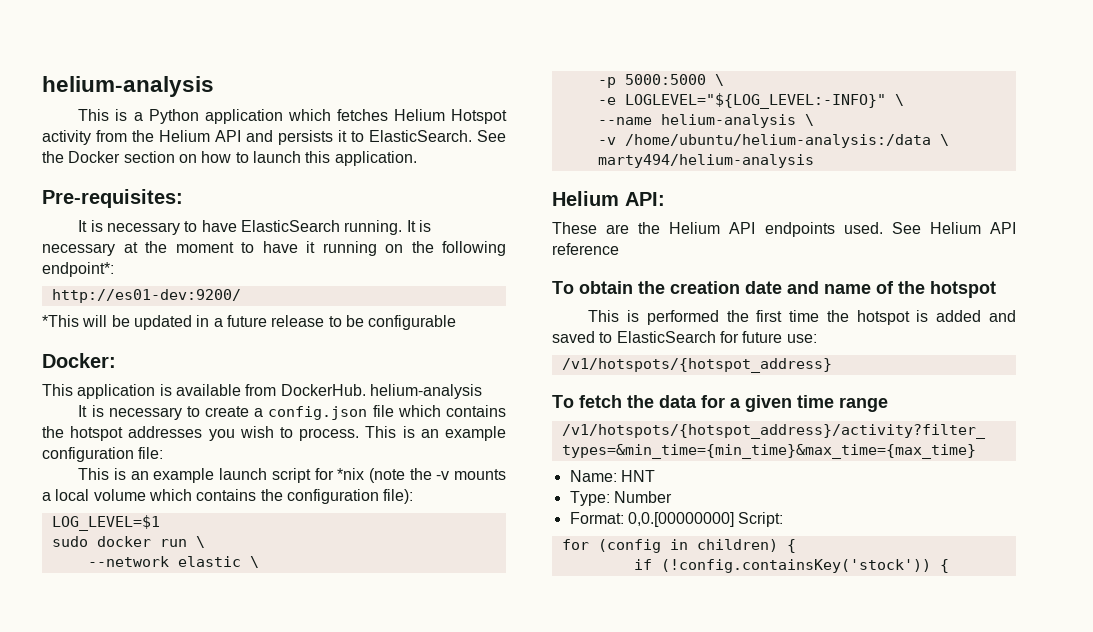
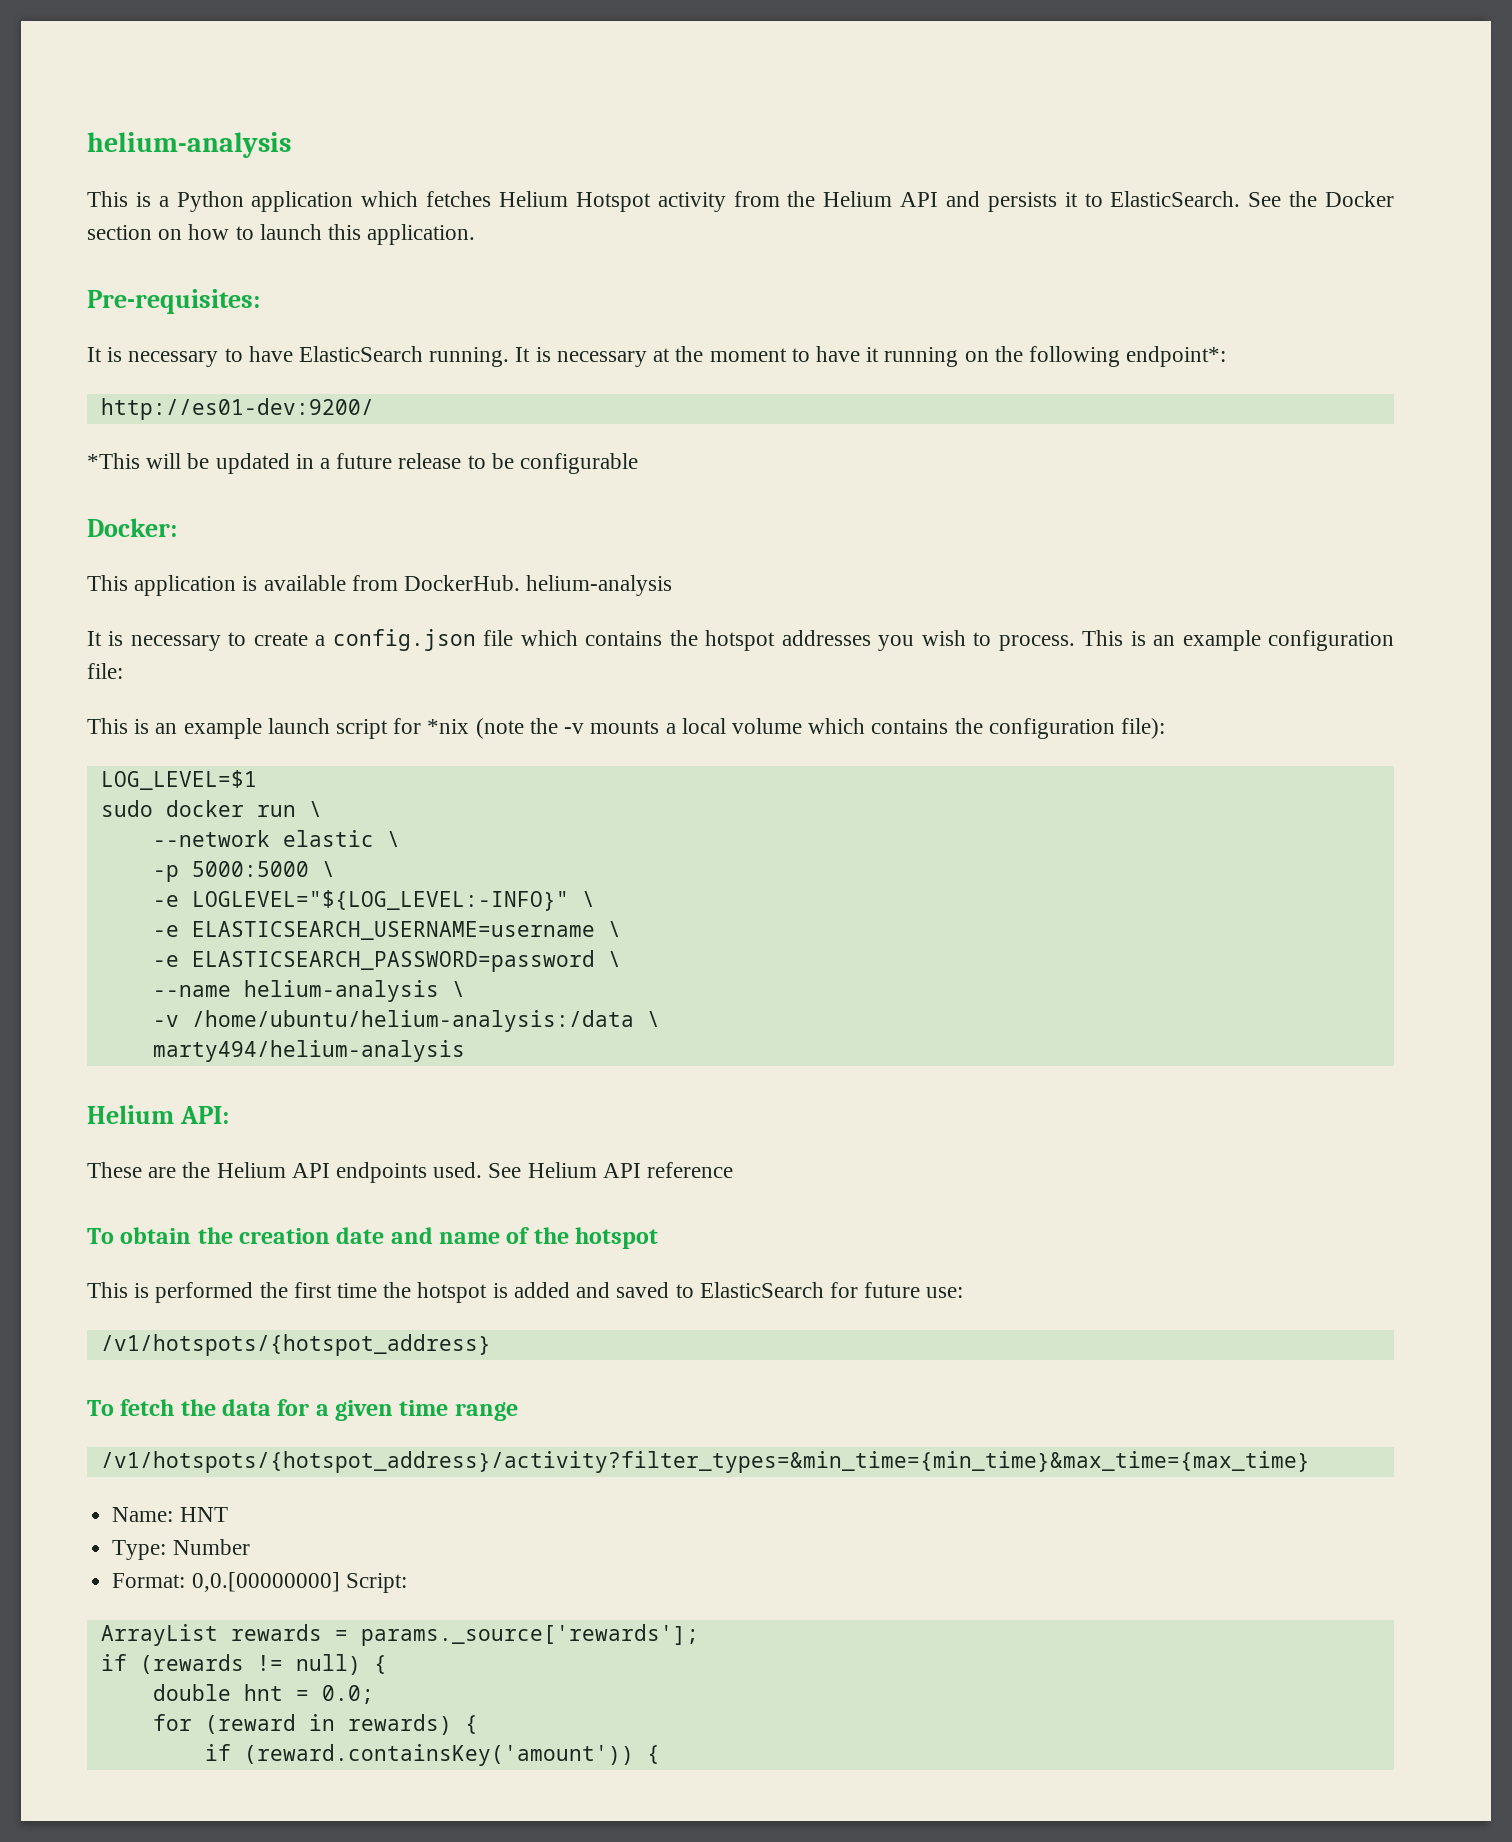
(904, 100) none -> [152,921,621,940] [152,950,621,972] // -e ELASTICSEARCH_USERNAME=username \ // -e ELASTICSEARCH_PASSWORD=password \
[561,539,778,553] for (config in children) -> [100,1624,699,1646] [100,1654,387,1675] [152,1684,374,1704] [152,1714,452,1735] ArrayList rewards = params._source['rewards']; // if (rewards != null) { // double hnt = 0.0; // for (reward in rewards)
[660,559,931,573] (!config.containsKey('stock')) -> [243,1744,634,1766] (reward.containsKey('amount'))

